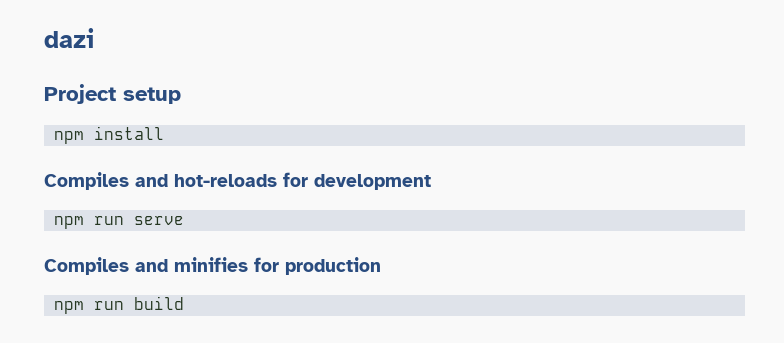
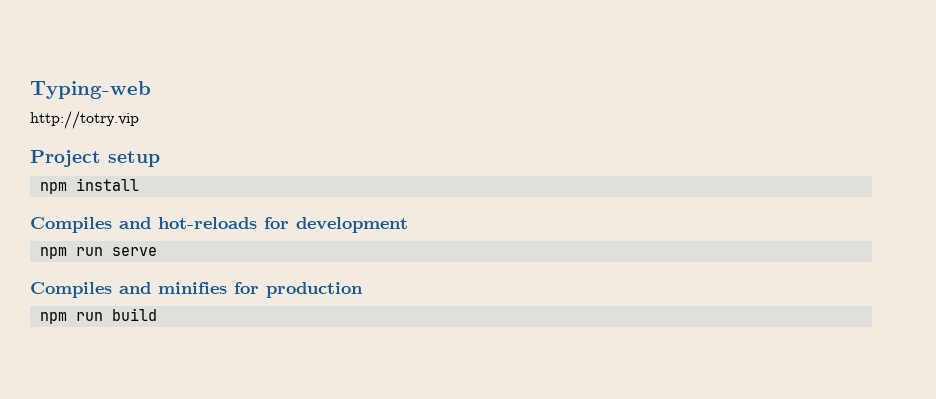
[44,28,94,48] dazi -> [30,81,151,99] [30,111,139,129] Typing-web // http://totry.vip

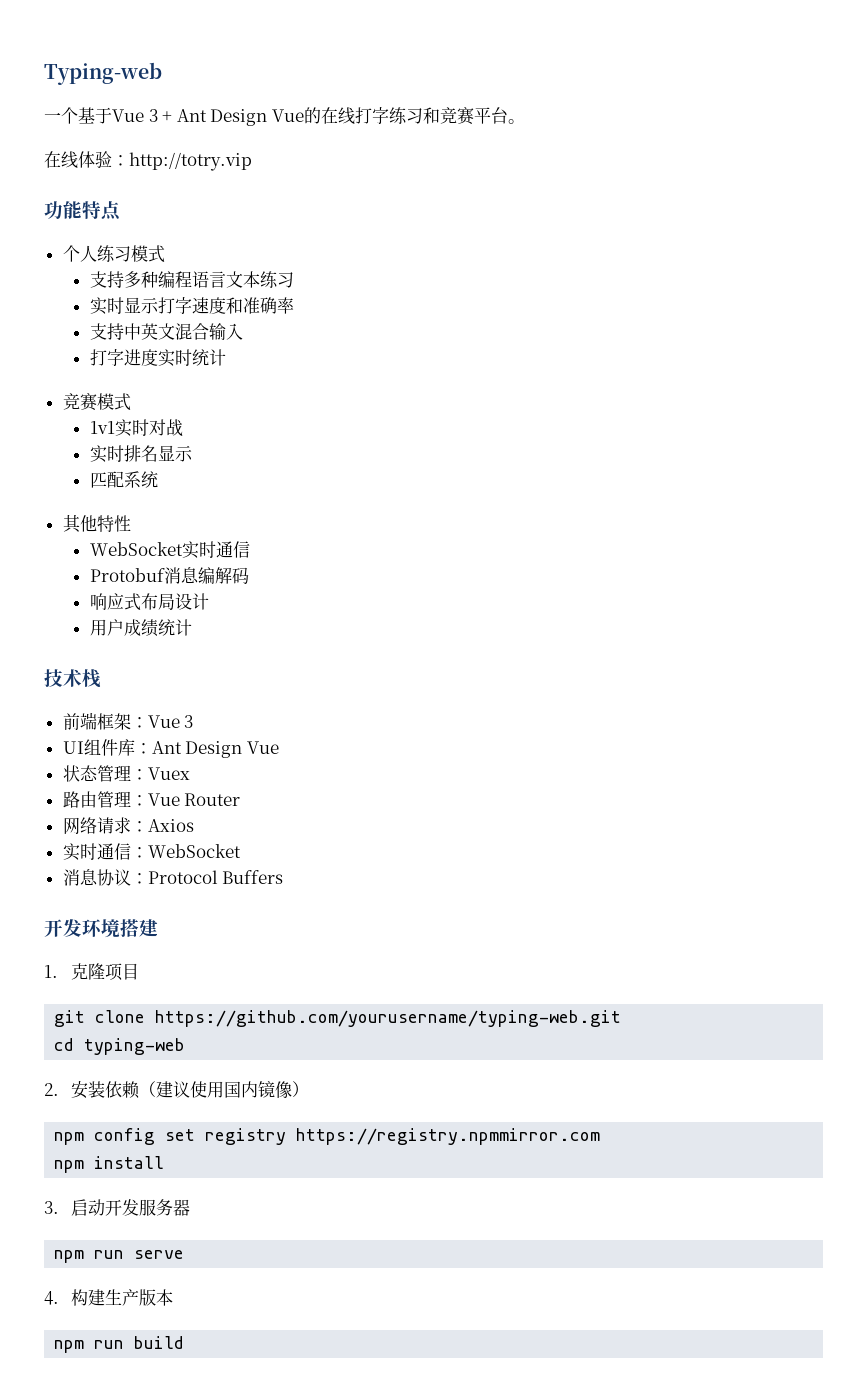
[30,111,139,129] [30,150,160,167] [39,178,139,194] [30,217,408,233] [39,247,157,259] [30,282,363,298] http://totry.vip // Project setup // npm install // Compiles and hot-reloads for development // npm run serve // Compiles and minifies for production -> [44,107,525,126] [44,151,252,171] [44,201,121,221] [62,245,165,263] [89,271,294,288] [89,297,294,315] [89,323,243,340] [89,349,226,367] [62,393,131,411] [89,419,183,437] [89,445,193,463] [89,471,158,488] [62,514,131,533] [89,541,250,559] [89,567,249,584] [89,593,209,611] [89,619,192,637] [44,669,101,688] [62,712,194,730] [62,739,279,758] [62,765,190,782] [62,791,241,808] [62,817,194,835] [62,843,241,861] [62,869,284,886] [44,919,158,938] [44,963,140,981] [54,1010,622,1027] [54,1038,186,1055] [44,1080,310,1099] [54,1128,601,1145] [54,1156,165,1173] [44,1199,191,1216] [54,1250,185,1263] [44,1289,174,1306] 一个基于Vue 3 + Ant Design Vue的在线打字练习和竞赛平台。 // 在线体验：http://totry.vip // 功能特点 // 个人练习模式 // 支持多种编程语言文本练习 // 实时显示打字速度和准确率 // 支持中英文混合输入 // 打字进度实时统计 // 竞赛模式 // 1v1实时对战 // 实时排名显示 // 匹配系统 // 其他特性 // WebSocket实时通信 // Protobuf消息编解码 // 响应式布局设计 // 用户成绩统计 // 技术栈 // 前端框架：Vue 3 // UI组件库：Ant Design Vue // 状态管理：Vuex // 路由管理：Vue Router // 网络请求：Axios // 实时通信：WebSocket // 消息协议：Protocol Buffers // 开发环境搭建 // 1.克隆项目 // git clone https://github.com/yourusername/typing-web.git // cd typing-web // 2.安装依赖（建议使用国内镜像） // npm config set registry https://registry.npmmirror.com // npm install // 3.启动开发服务器 // npm run serve // 4.构建生产版本

